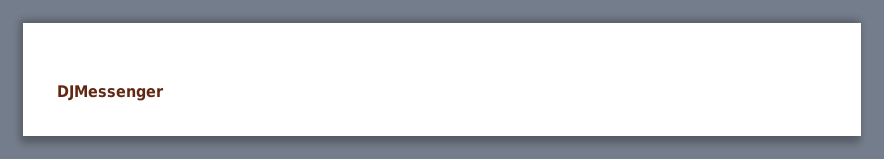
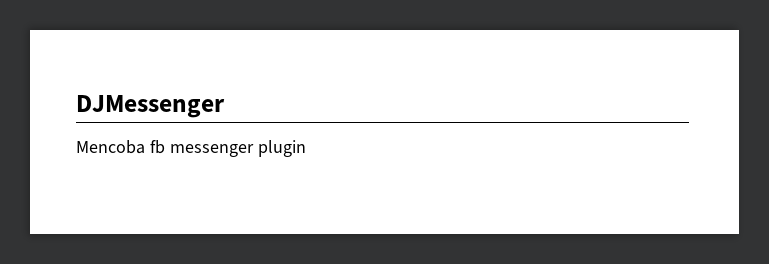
(164, 93) none -> [76,140,306,157] // Mencoba fb messenger plugin

